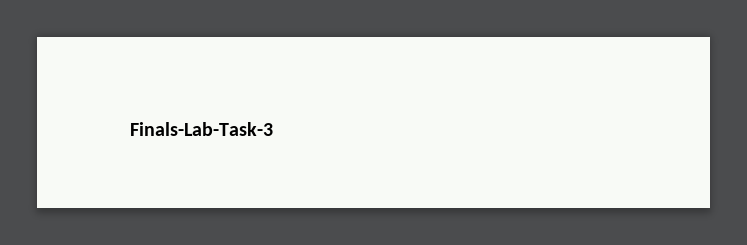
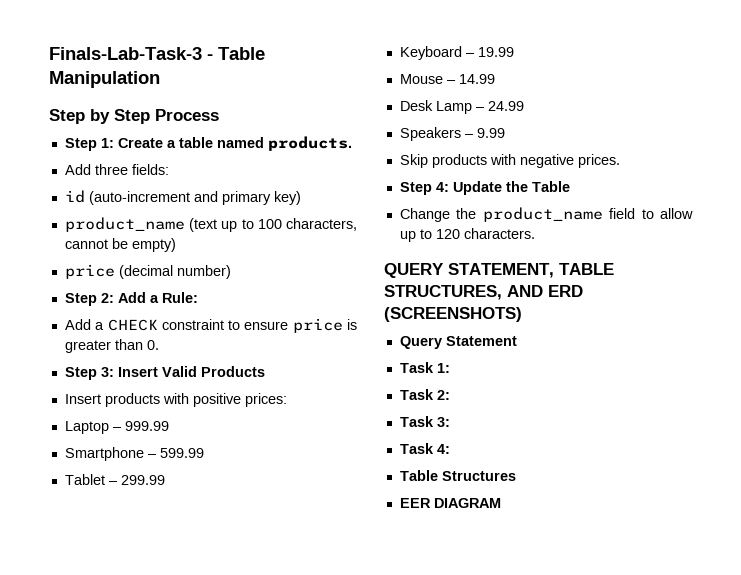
(273, 129) none -> [207,47,265,60] [49,71,160,88] [49,109,219,124] [64,136,352,151] [64,164,169,175] [64,190,301,205] [64,217,357,232] [64,238,176,252] [64,264,231,279] [64,292,198,306] [64,318,357,333] [64,339,159,353] [64,366,265,380] [64,393,287,407] [64,421,169,434] [64,447,204,461] [64,474,165,485] [399,46,514,60] [399,74,495,84] [399,100,524,114] [399,127,505,141] [399,154,620,168] [399,181,570,195] [399,207,693,222] [399,228,535,242] [384,263,614,278] [384,285,583,300] [384,307,522,322] [399,336,517,349] [399,362,450,373] [399,389,450,400] [399,416,450,427] [399,443,450,454] [399,470,516,481] [399,498,501,508] - Table Manipulation // Step by Step Process // Step 1: Create a table named products. // Add three fields: // id (auto-increment and primary key) // product_name (text up to 100 characters, cannot be empty) // price (decimal number) // Step 2: Add a Rule: // Add a CHECK constraint to ensure price is greater than 0. // Step 3: Insert Valid Products // Insert products with positive prices: // Laptop – 999.99 // Smartphone – 599.99 // Tablet – 299.99 // Keyboard – 19.99 // Mouse – 14.99 // Desk Lamp – 24.99 // Speakers – 9.99 // Skip products with negative prices. // Step 4: Update the Table // Change the product_name field to allow up to 120 characters. // QUERY STATEMENT, TABLE STRUCTURES, AND ERD (SCREENSHOTS) // Query Statement // Task 1: // Task 2: // Task 3: // Task 4: // Table Structures // EER DIAGRAM

